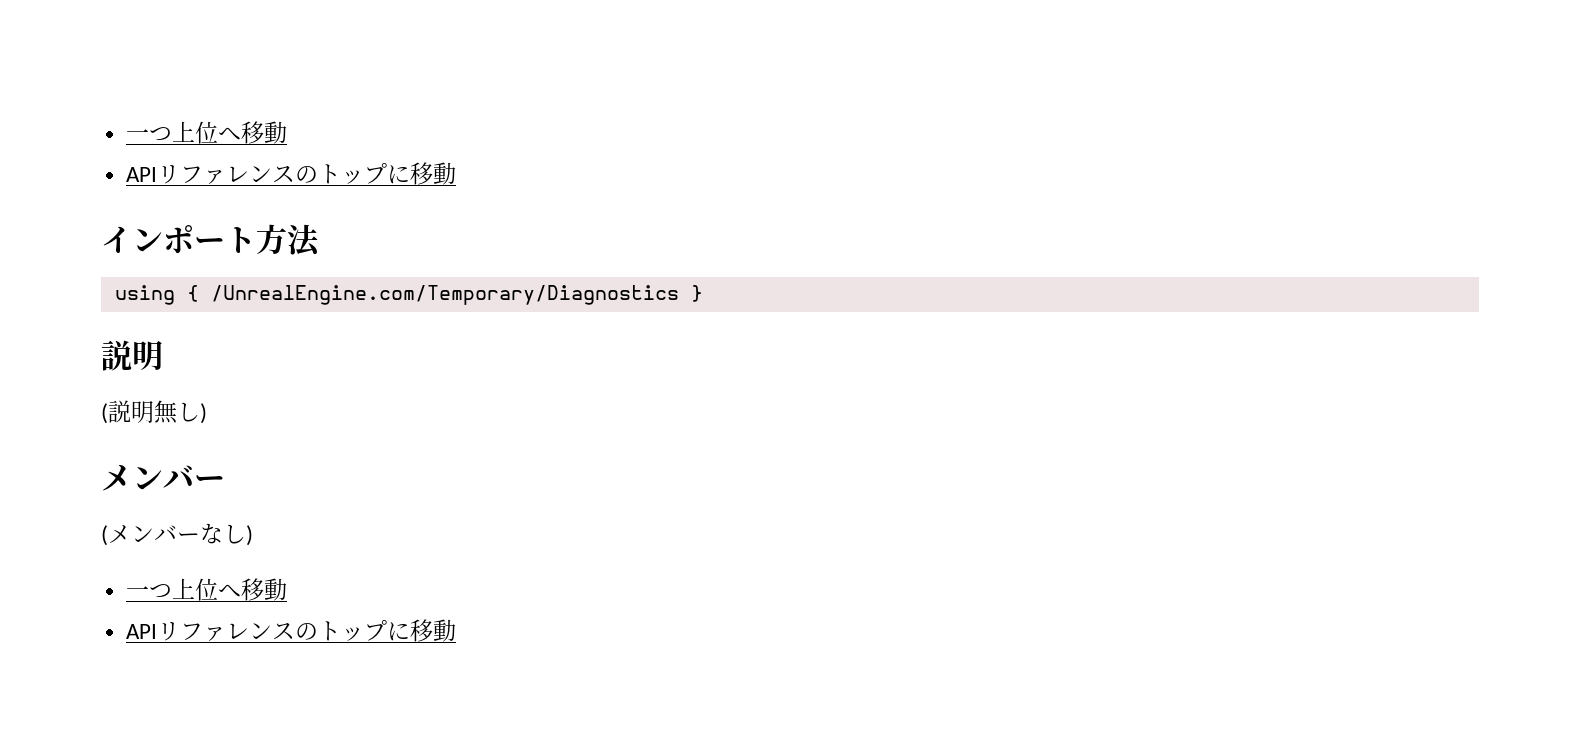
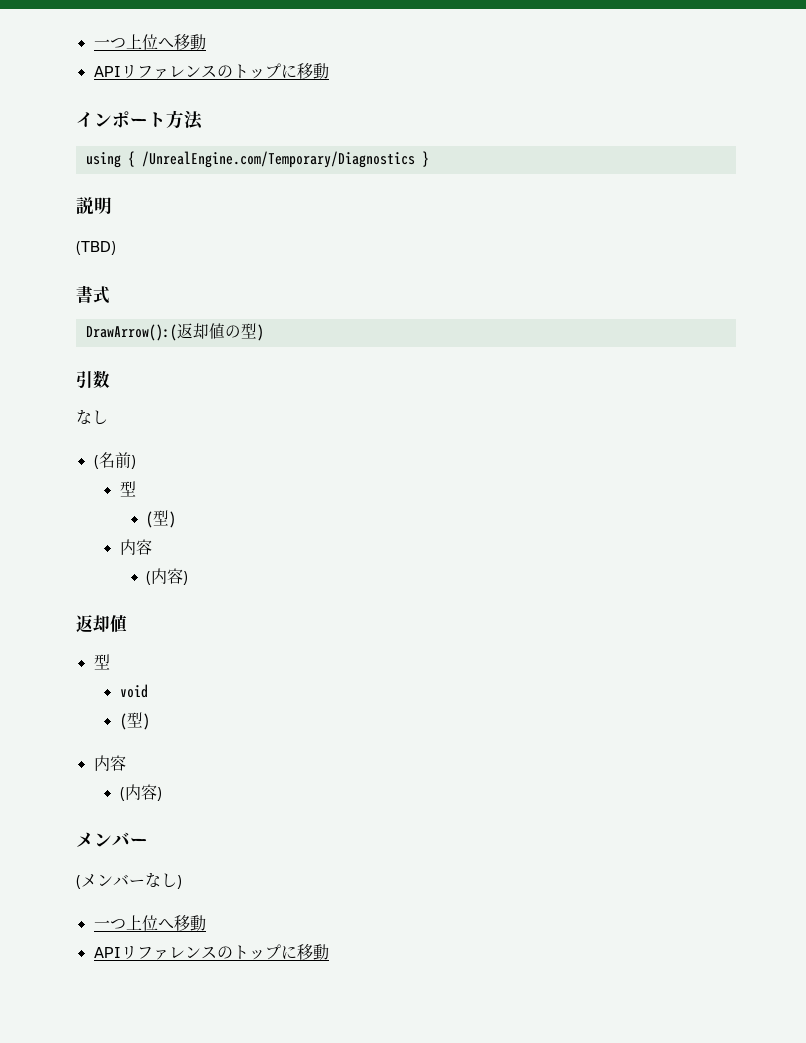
[101,400,200,424] (説明無し -> [76,241,116,255] [76,285,110,304] [85,323,264,341] [76,370,110,389] [76,409,108,425] [93,452,136,469] [119,481,136,497] [146,510,177,528] [119,539,152,555] [146,568,189,585] [76,615,127,633] [93,654,110,670] [119,684,148,698] [119,712,150,730] [93,755,126,771] [119,784,157,801] (TBD) // 書式 // DrawArrow():(返却値の型) // 引数 // なし // (名前) // 型 // (型) // 内容 // (内容) // 返却値 // 型 // void // (型) // 内容 // (内容

